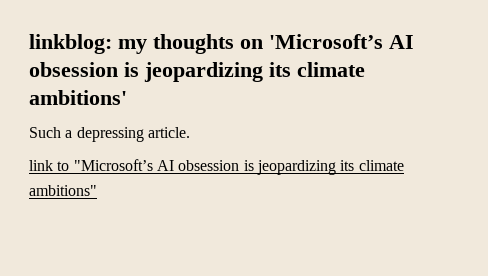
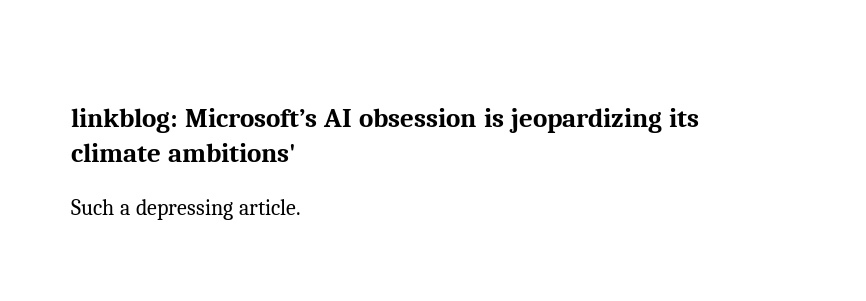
[118,34,383,54] my thoughts on 'Microsoft’s -> [185,108,318,127] Microsoft’s
[29,159,404,175] [29,185,97,196] // link to "Microsoft’s AI obsession is jeopardizing its climate ambitions" -> (301, 207) none

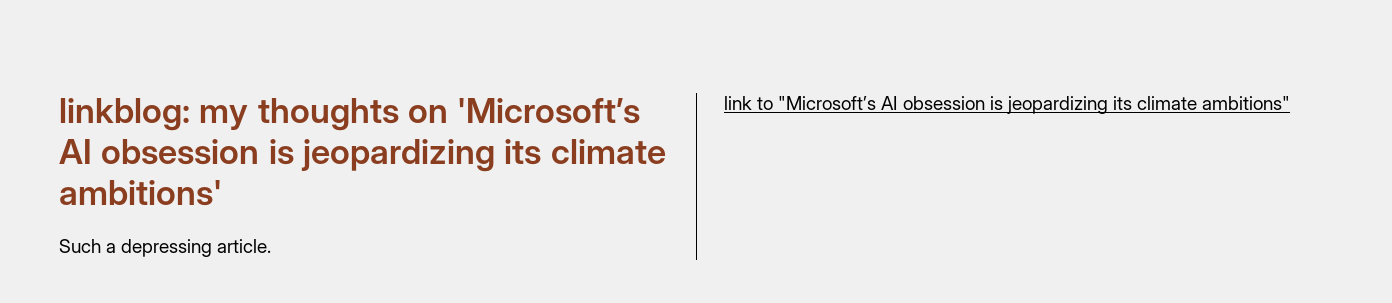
[185,108,318,127] Microsoft’s -> [199,98,641,131] my thoughts on 'Microsoft’s
(301, 207) none -> [724,96,1291,114] // link to "Microsoft’s AI obsession is jeopardizing its climate ambitions"

